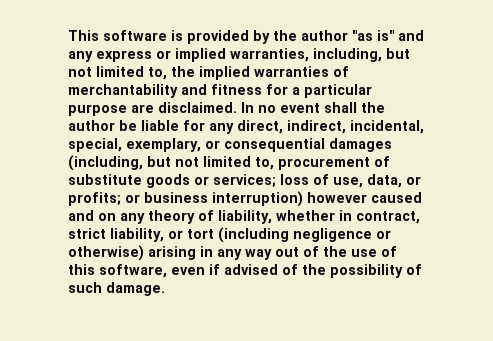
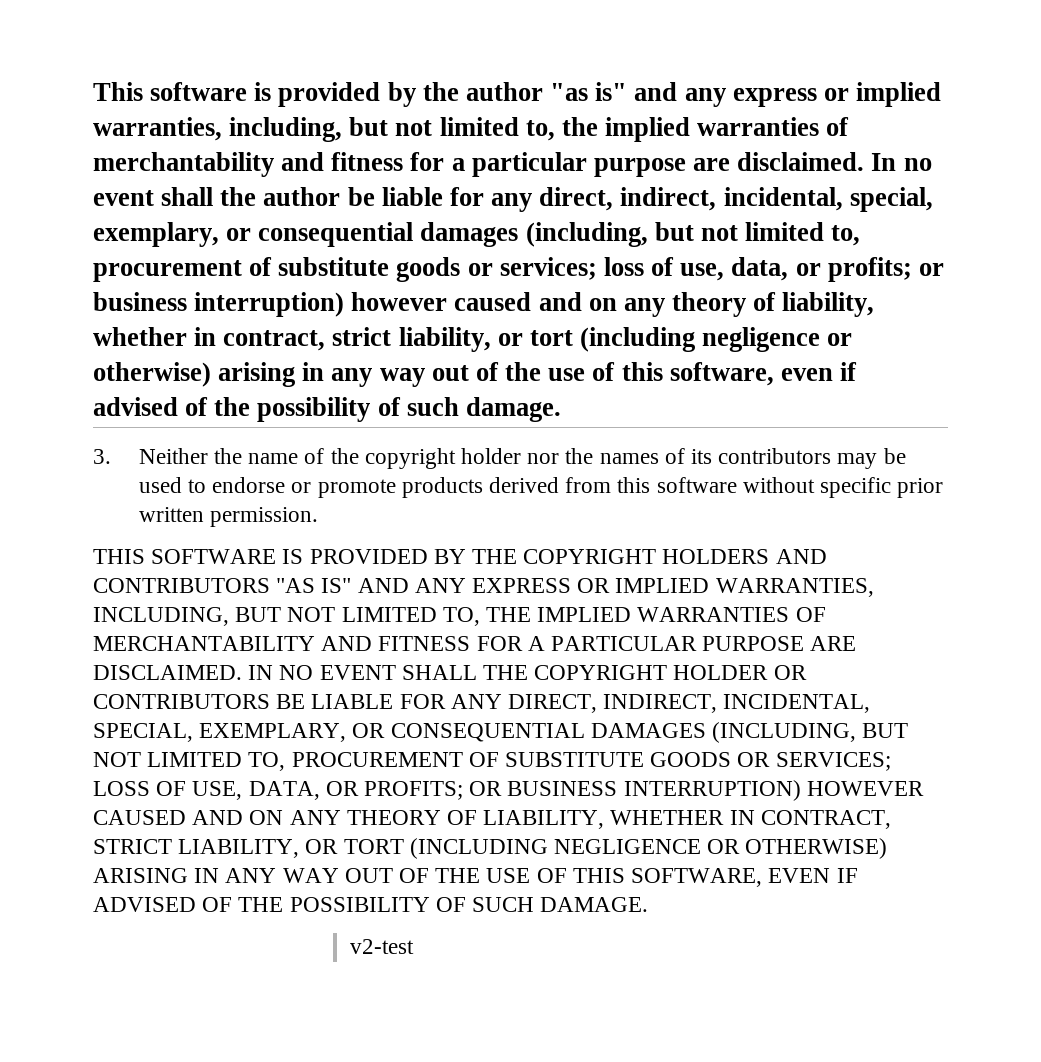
(165, 289) none -> [93,448,906,469] [138,477,944,498] [138,507,318,527] [93,549,827,564] [93,578,874,597] [93,607,826,626] [93,636,857,651] [93,665,807,680] [93,694,871,713] [93,722,909,743] [93,752,891,771] [93,780,924,801] [93,810,891,829] [93,838,888,859] [93,868,858,887] [93,897,649,912] [349,939,414,954] // 3. Neither the name of the copyright holder nor the names of its contributors may be used to endorse or promote products derived from this software without specific prior written permission. // THIS SOFTWARE IS PROVIDED BY THE COPYRIGHT HOLDERS AND CONTRIBUTORS "AS IS" AND ANY EXPRESS OR IMPLIED WARRANTIES, INCLUDING, BUT NOT LIMITED TO, THE IMPLIED WARRANTIES OF MERCHANTABILITY AND FITNESS FOR A PARTICULAR PURPOSE ARE DISCLAIMED. IN NO EVENT SHALL THE COPYRIGHT HOLDER OR CONTRIBUTORS BE LIABLE FOR ANY DIRECT, INDIRECT, INCIDENTAL, SPECIAL, EXEMPLARY, OR CONSEQUENTIAL DAMAGES (INCLUDING, BUT NOT LIMITED TO, PROCUREMENT OF SUBSTITUTE GOODS OR SERVICES; LOSS OF USE, DATA, OR PROFITS; OR BUSINESS INTERRUPTION) HOWEVER CAUSED AND ON ANY THEORY OF LIABILITY, WHETHER IN CONTRACT, STRICT LIABILITY, OR TORT (INCLUDING NEGLIGENCE OR OTHERWISE) ARISING IN ANY WAY OUT OF THE USE OF THIS SOFTWARE, EVEN IF ADVISED OF THE POSSIBILITY OF SUCH DAMAGE. // v2-test

